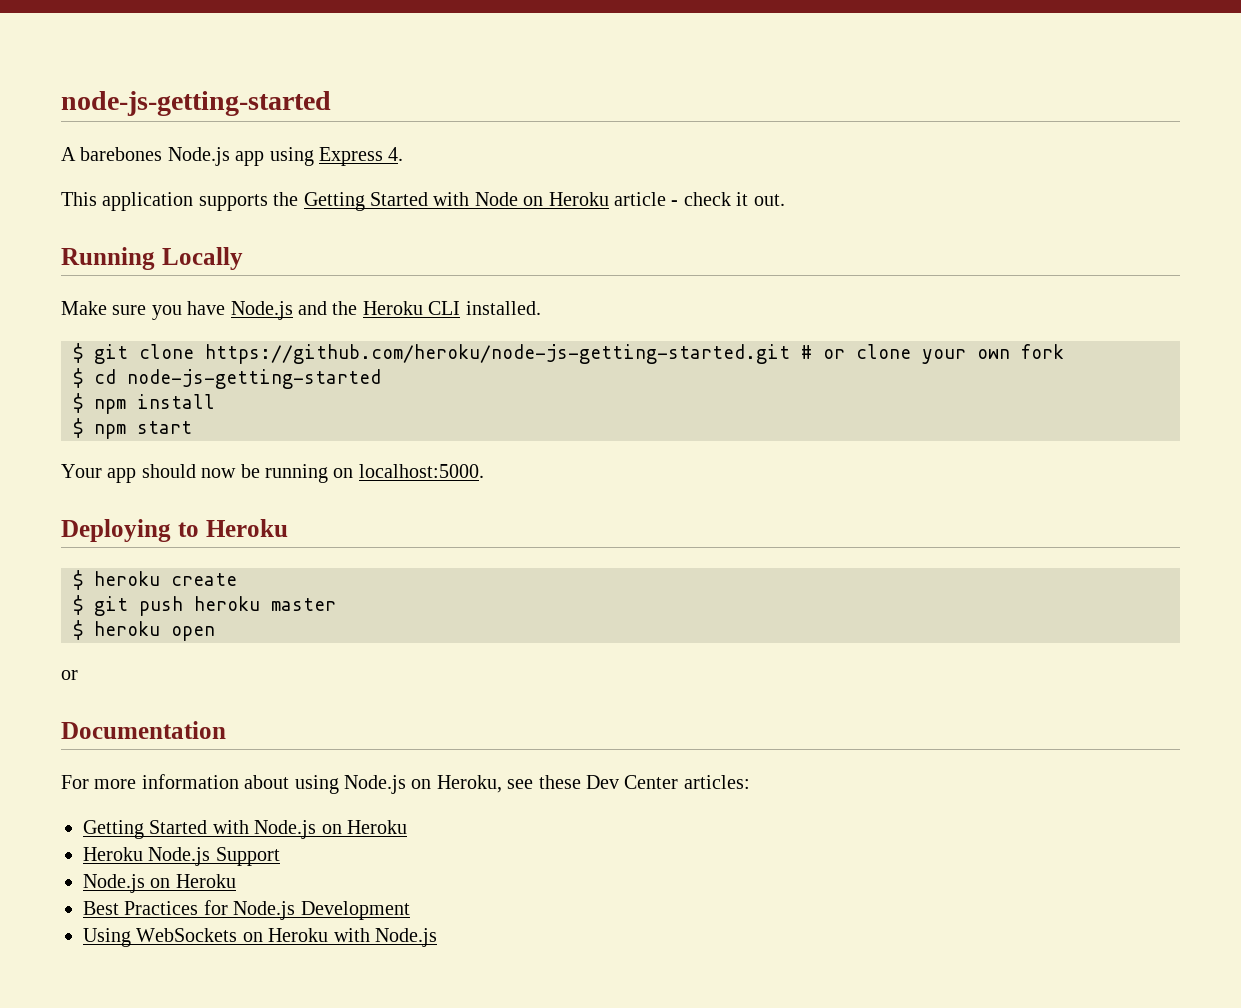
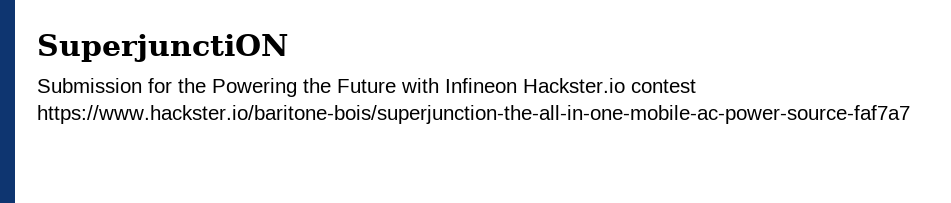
[61,91,331,116] [61,147,404,166] [61,192,785,211] [61,247,243,270] [61,301,541,320] [73,343,1064,364] [73,368,381,389] [73,393,215,414] [73,418,192,439] [61,464,484,483] [61,519,288,542] [73,570,237,590] [73,595,336,616] [73,620,215,641] [61,670,78,680] [61,721,226,739] [61,774,750,794] [83,820,407,839] [83,847,280,866] [83,874,236,893] [83,900,410,920] [83,928,437,947] node-js-getting-started // A barebones Node.js app using Express 4. // This application supports the Getting Started with Node on Heroku article - check it out. // Running Locally // Make sure you have Node.js and the Heroku CLI installed. // $ git clone https://github.com/heroku/node-js-getting-started.git # or clone your own fork // $ cd node-js-getting-started // $ npm install // $ npm start // Your app should now be running on localhost:5000. // Deploying to Heroku // $ heroku create // $ git push heroku master // $ heroku open // or // Documentation // For more information about using Node.js on Heroku, see these Dev Center articles: // Getting Started with Node.js on Heroku // Heroku Node.js Support // Node.js on Heroku // Best Practices for Node.js Development // Using WebSockets on Heroku with Node.js -> [37,34,288,62] [37,78,696,97] [37,105,910,124] SuperjunctiON // Submission for the Powering the Future with Infineon Hackster.io contest https://www.hackster.io/baritone-bois/superjunction-the-all-in-one-mobile-ac-power-source-faf7a7

